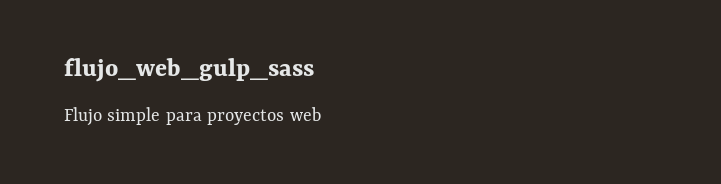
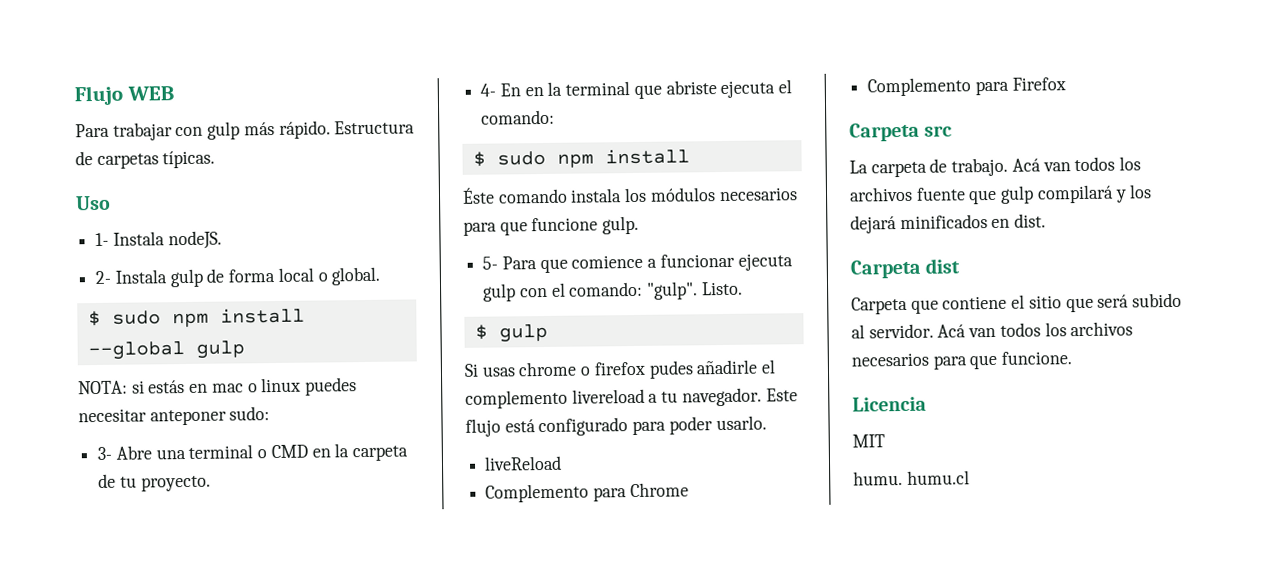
[64,58,314,82] [64,107,321,126] flujo_web_gulp_sass // Flujo simple para proyectos web -> [74,85,174,106] [75,120,416,141] [75,150,216,169] [75,195,111,211] [95,230,222,250] [95,266,381,288] [87,307,305,328] [87,340,245,361] [78,377,358,396] [78,406,271,426] [97,443,409,462] [98,473,211,492] [480,79,793,99] [481,109,556,125] [472,148,690,168] [462,187,798,204] [463,215,640,236] [482,253,793,274] [482,281,743,302] [474,323,548,343] [464,359,777,379] [465,387,798,409] [465,415,767,437] [484,455,563,471] [485,482,689,503] [867,77,1066,97] [849,122,953,142] [849,156,1142,178] [849,184,1153,205] [850,213,1047,234] [850,258,961,279] [851,292,1183,315] [851,321,1134,339] [851,351,1073,370] [852,396,927,412] [852,434,885,448] [853,470,970,486] Flujo WEB // Para trabajar con gulp más rápido. Estructura de carpetas típicas. // Uso // 1- Instala nodeJS. // 2- Instala gulp de forma local o global. // $ sudo npm install --global gulp // NOTA: si estás en mac o linux puedes necesitar anteponer sudo: // 3- Abre una terminal o CMD en la carpeta de tu proyecto. // 4- En en la terminal que abriste ejecuta el comando: // $ sudo npm install // Éste comando instala los módulos necesarios para que funcione gulp. // 5- Para que comience a funcionar ejecuta gulp con el comando: "gulp". Listo. // $ gulp // Si usas chrome o firefox pudes añadirle el complemento livereload a tu navegador. Este flujo está configurado para poder usarlo. // liveReload // Complemento para Chrome // Complemento para Firefox // Carpeta src // La carpeta de trabajo. Acá van todos los archivos fuente que gulp compilará y los dejará minificados en dist. // Carpeta dist // Carpeta que contiene el sitio que será subido al servidor. Acá van todos los archivos necesarios para que funcione. // Licencia // MIT // humu. humu.cl

